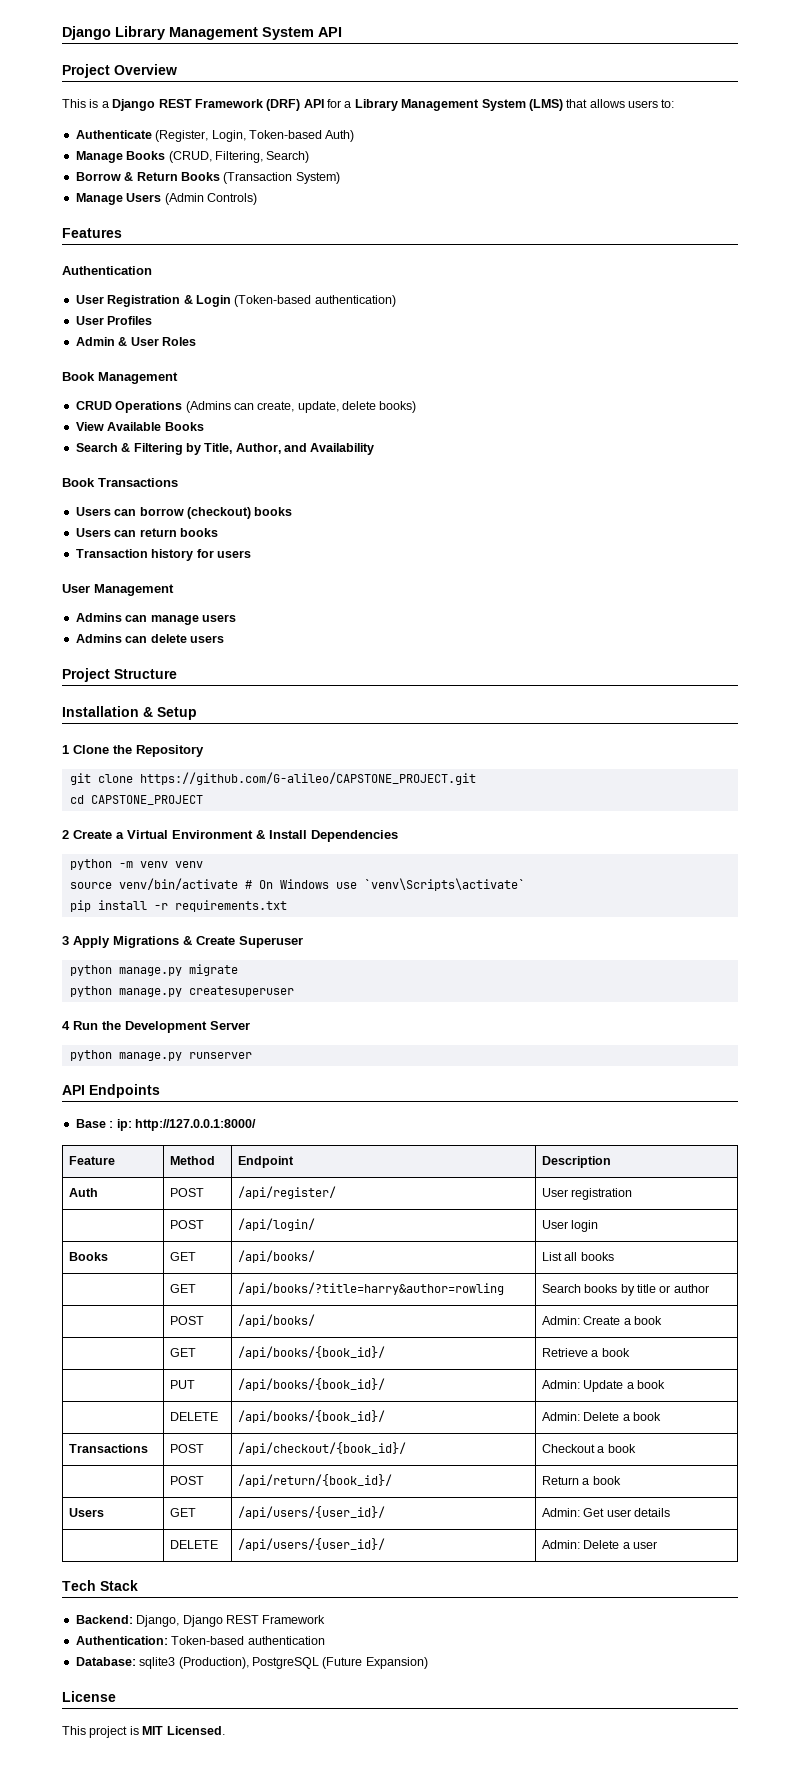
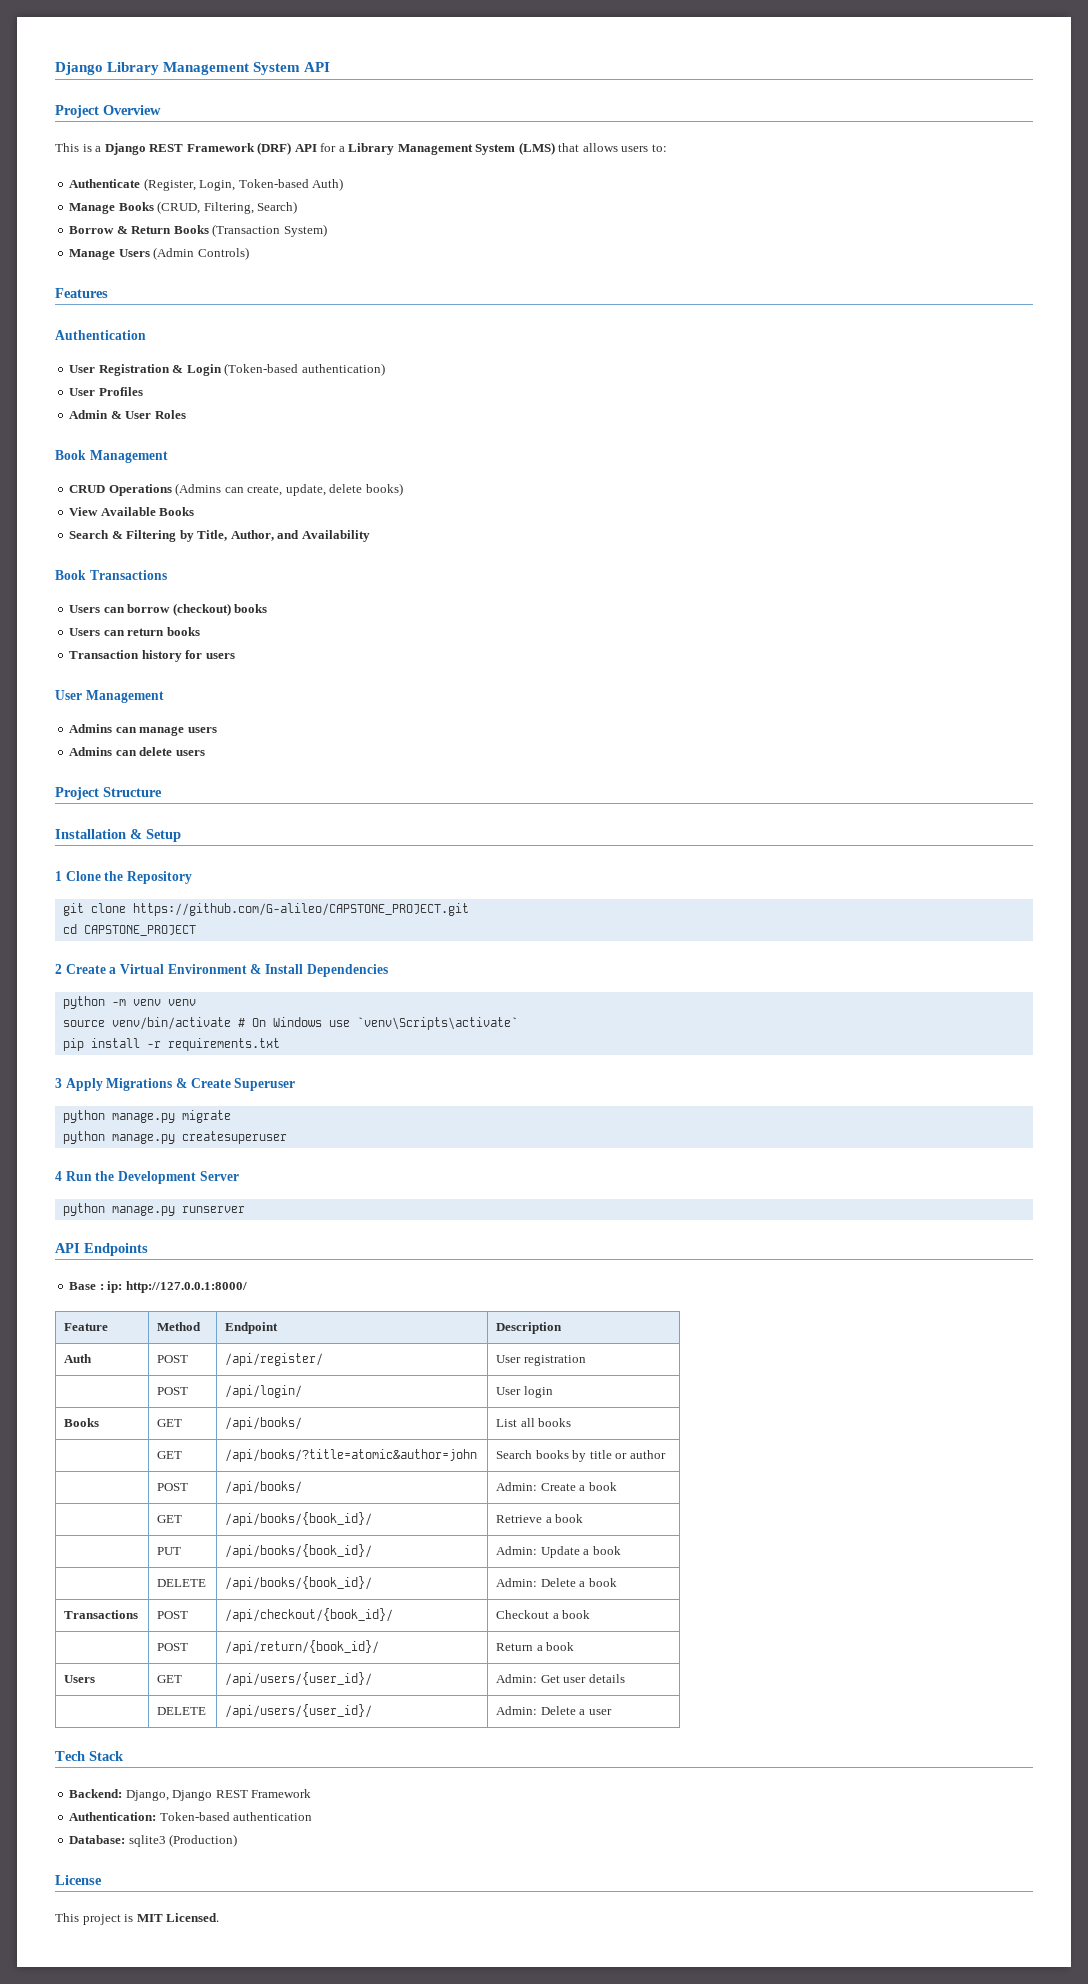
[237,1282,504,1295] /api/books/?title=harry&author=rowling -> [225,1449,478,1462] /api/books/?title=atomic&author=john
[178,1657,428,1669] (Production), PostgreSQL (Future Expansion) -> [169,1834,238,1847] (Production)

